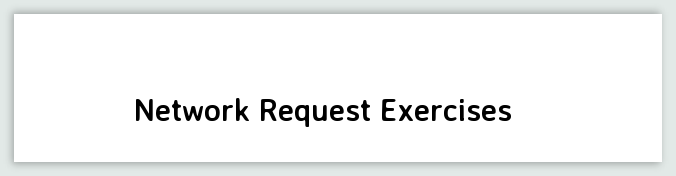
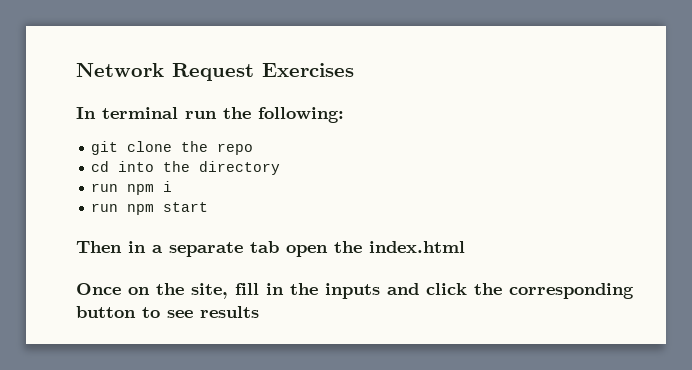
(512, 110) none -> [76,107,344,123] [91,141,254,155] [91,161,281,175] [91,181,173,195] [91,202,209,215] [76,241,465,257] [76,283,634,299] [76,306,259,318] // In terminal run the following: // git clone the repo // cd into the directory // run npm i // run npm start // Then in a separate tab open the index.html // Once on the site, fill in the inputs and click the corresponding button to see results

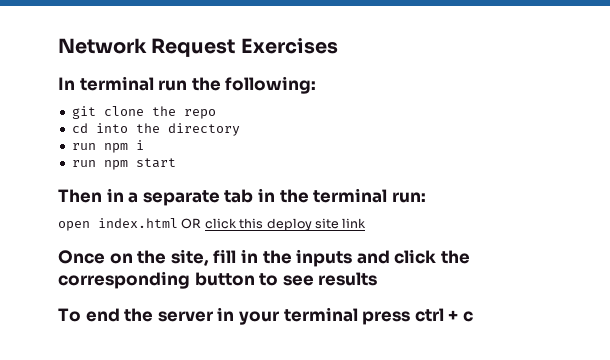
[286,241,465,257] open the index.html -> [257,188,426,203] [58,218,367,231] in the terminal run: // open index.html OR click this deploy site link
(259, 312) none -> [58,307,473,325] // To end the server in your terminal press ctrl + c

